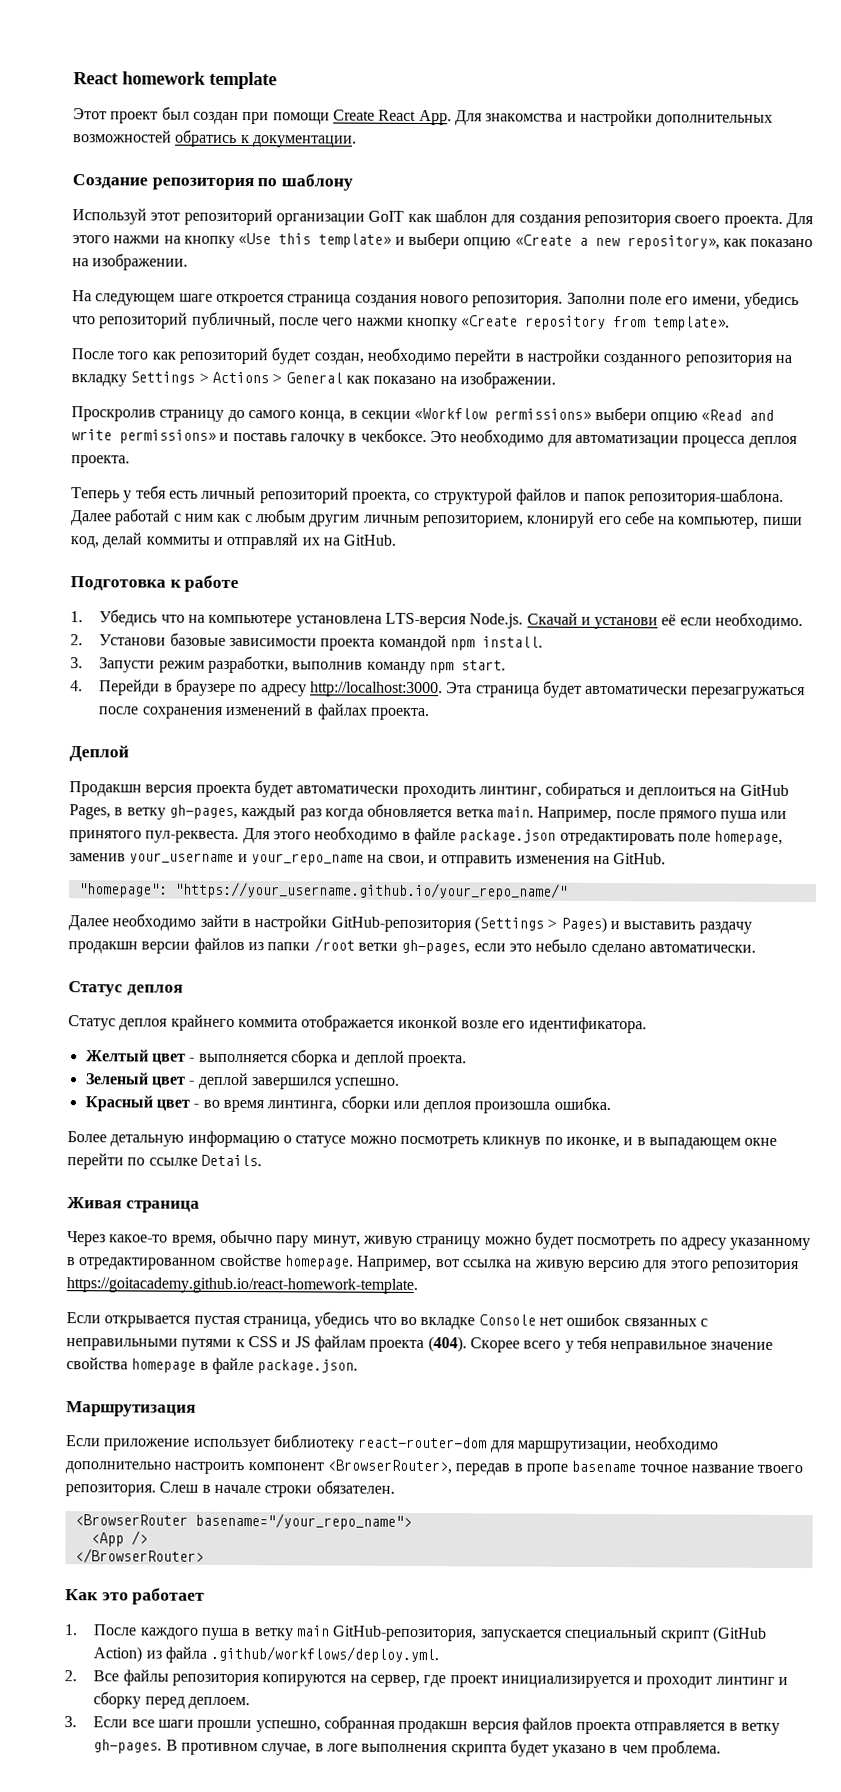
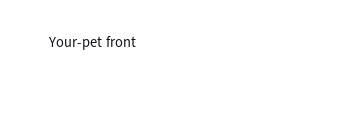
[73,71,277,90] [73,106,774,127] [73,129,357,148] [72,173,354,191] [72,208,814,229] [72,231,814,250] [72,253,189,271] [72,290,799,310] [72,311,731,331] [71,347,792,367] [71,371,556,389] [71,406,775,425] [71,428,798,449] [71,455,130,468] [71,485,784,506] [71,508,803,529] [70,532,397,550] [70,574,240,593] [70,609,804,631] [70,632,543,652] [70,655,506,675] [70,678,807,700] [98,702,430,721] [69,745,129,762] [69,780,789,800] [69,803,788,823] [69,826,784,846] [69,852,667,868] [77,881,568,900] [68,913,752,934] [68,937,756,957] [68,981,183,997] [68,1014,647,1034] [85,1049,467,1068] [84,1072,401,1090] [84,1095,611,1114] [67,1130,778,1150] [67,1153,262,1170] [67,1197,200,1213] [67,1229,812,1251] [66,1253,800,1274] [66,1277,418,1294] [66,1311,708,1330] [66,1335,774,1354] [66,1357,359,1375] [66,1401,196,1417] [66,1434,720,1454] [65,1459,804,1476] [65,1480,395,1498] [74,1512,412,1530] [90,1530,148,1547] [74,1548,204,1564] [65,1587,206,1605] [64,1624,768,1643] [93,1645,440,1664] [64,1669,789,1689] [93,1691,250,1710] [64,1715,781,1735] [93,1739,722,1758] React homework template // Этот проект был создан при помощи Create React App. Для знакомства и настройки дополнительных возможностей обратись к документации. // Создание репозитория по шаблону // Используй этот репозиторий организации GoIT как шаблон для создания репозитория своего проекта. Для этого нажми на кнопку «Use this template» и выбери опцию «Create a new repository», как показано на изображении. // На следующем шаге откроется страница создания нового репозитория. Заполни поле его имени, убедись что репозиторий публичный, после чего нажми кнопку «Create repository from template». // После того как репозиторий будет создан, необходимо перейти в настройки созданного репозитория на вкладку Settings > Actions > General как показано на изображении. // Проскролив страницу до самого конца, в секции «Workflow permissions» выбери опцию «Read and write permissions» и поставь галочку в чекбоксе. Это необходимо для автоматизации процесса деплоя проекта. // Теперь у тебя есть личный репозиторий проекта, со структурой файлов и папок репозитория-шаблона. Далее работай с ним как с любым другим личным репозиторием, клонируй его себе на компьютер, пиши код, делай коммиты и отправляй их на GitHub. // Подготовка к работе // 1. Убедись что на компьютере установлена LTS-версия Node.js. Скачай и установи её если необходимо. // 2. Установи базовые зависимости проекта командой npm install. // 3. Запусти режим разработки, выполнив команду npm start. // 4. Перейди в браузере по адресу http://localhost:3000. Эта страница будет автоматически перезагружаться после сохранения изменений в файлах проекта. // Деплой // Продакшн версия проекта будет автоматически проходить линтинг, собираться и деплоиться на GitHub Pages, в ветку gh-pages, каждый раз когда обновляется ветка main. Например, после прямого пуша или принятого пул-реквеста. Для этого необходимо в файле package.json отредактировать поле homepage, заменив your_username и your_repo_name на свои, и отправить изменения на GitHub. // "homepage": "https://your_username.github.io/your_repo_name/" // Далее необходимо зайти в настройки GitHub-репозитория (Settings > Pages) и выставить раздачу продакшн версии файлов из папки /root ветки gh-pages, если это небыло сделано автоматически. // Статус деплоя // Статус деплоя крайнего коммита отображается иконкой возле его идентификатора. // Желтый цвет - выполняется сборка и деплой проекта. // Зеленый цвет - деплой завершился успешно. // Красный цвет - во время линтинга, сборки или деплоя произошла ошибка. // Более детальную информацию о статусе можно посмотреть кликнув по иконке, и в выпадающем окне перейти по ссылке Details. // Живая страница // Через какое-то время, обычно пару минут, живую страницу можно будет посмотреть по адресу указанному в отредактированном свойстве homepage. Например, вот ссылка на живую версию для этого репозитория https://goitacademy.github.io/react-homework-template. // Если открывается пустая страница, убедись что во вкладке Console нет ошибок связанных с неправильными путями к CSS и JS файлам проекта (404). Скорее всего у тебя неправильное значение свойства homepage в файле package.json. // Маршрутизация // Если приложение использует библиотеку react-router-dom для маршрутизации, необходимо дополнительно настроить компонент <BrowserRouter>, передав в пропе basename точное название твоего репозитория. Слеш в начале строки обязателен. // <BrowserRouter basename="/your_repo_name"> // <App /> // </BrowserRouter> // Как это работает // 1. После каждого пуша в ветку main GitHub-репозитория, запускается специальный скрипт (GitHub Action) из файла .github/workflows/deploy.yml. // 2. Все файлы репозитория копируются на сервер, где проект инициализируется и проходит линтинг и сборку перед деплоем. // 3. Если все шаги прошли успешно, собранная продакшн версия файлов проекта отправляется в ветку gh-pages. В противном случае, в логе выполнения скрипта будет указано в чем проблема. -> [48,36,136,50] Your-pet front

